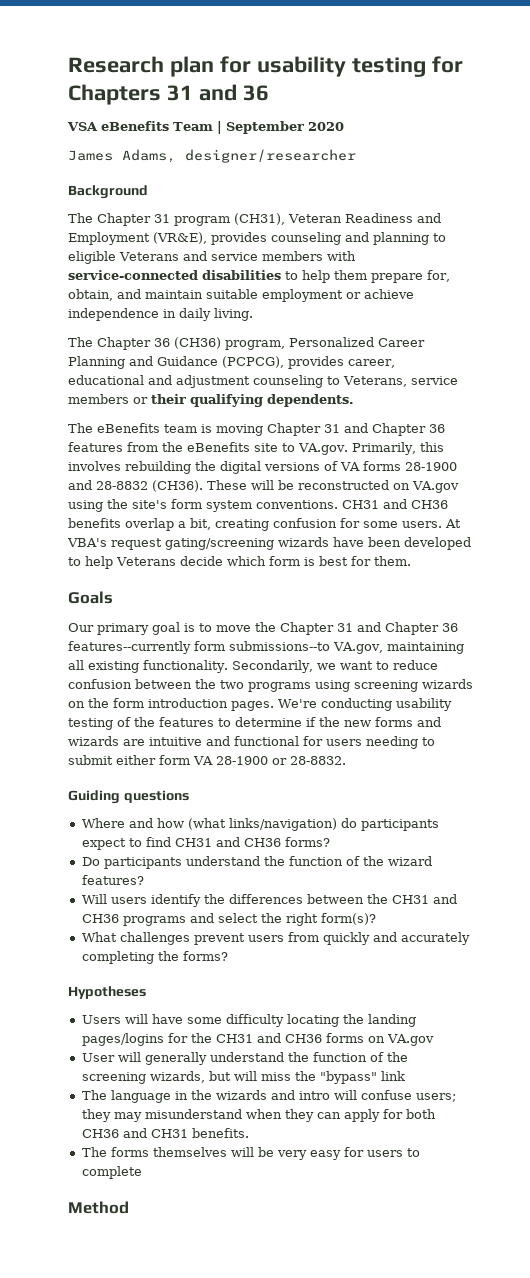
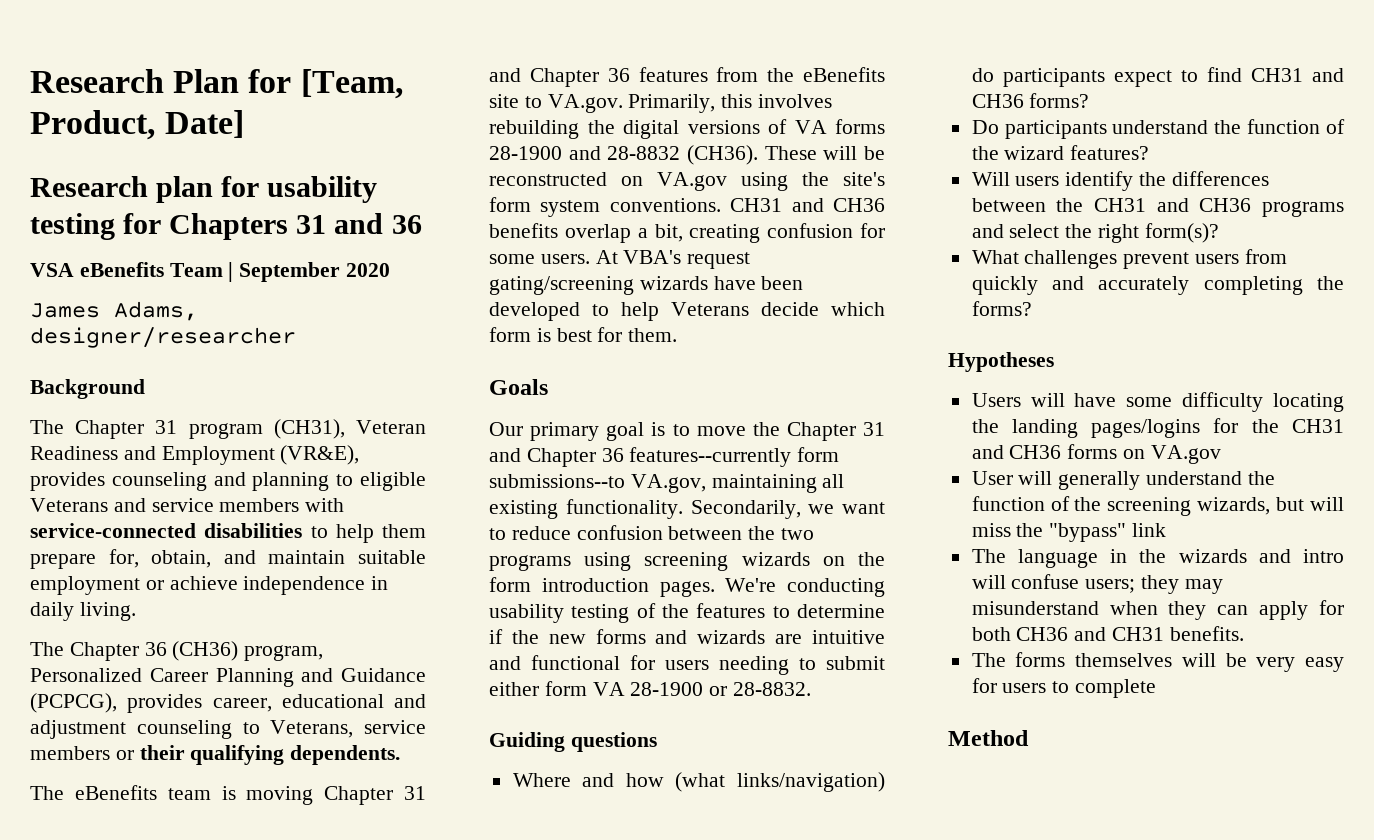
[68,56,164,73] Research -> [30,69,404,99] [30,110,245,140] [30,176,148,197] Research Plan for [Team, Product, Date] // Research

